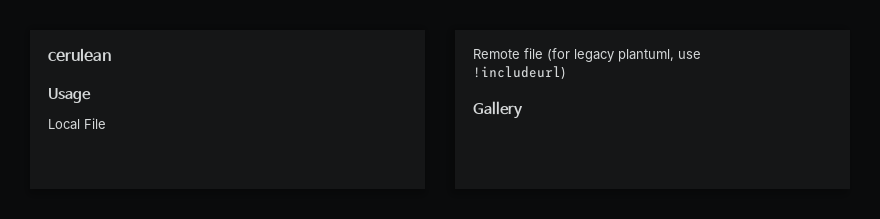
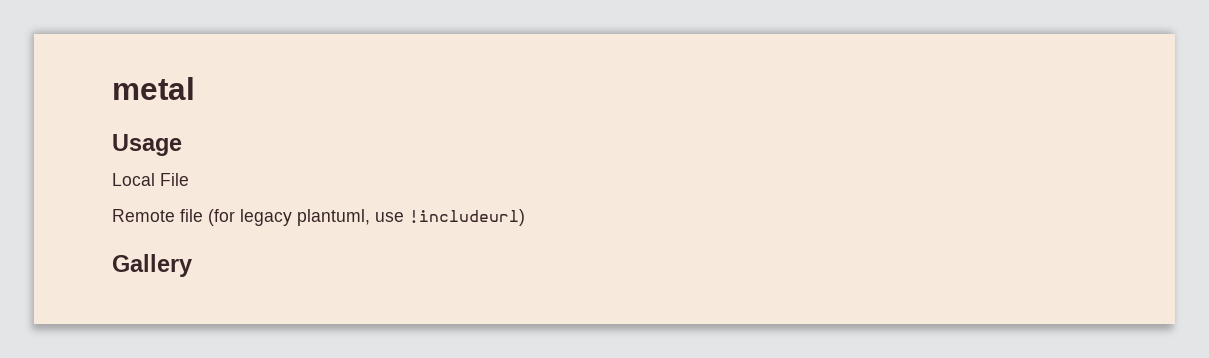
[48,48,111,62] cerulean -> [112,77,195,100] metal

